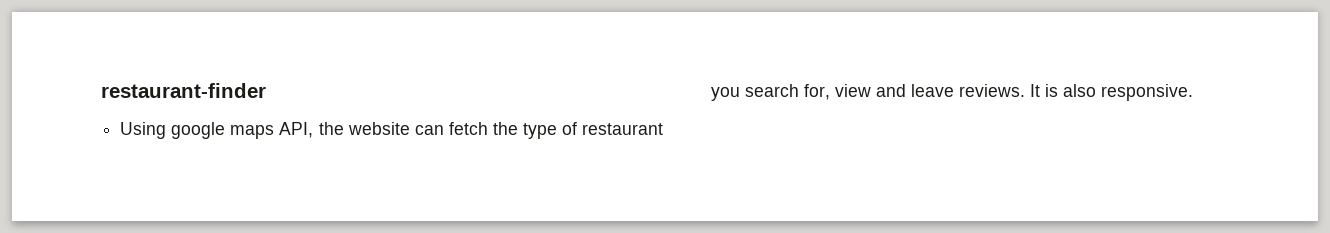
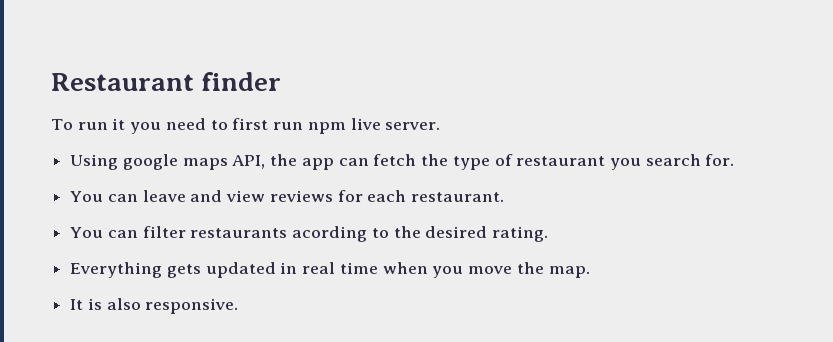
[101,83,266,98] restaurant-finder -> [51,72,282,91] [51,118,441,134] Restaurant finder // To run it you need to first run npm live server.
[347,122,410,135] website -> [301,158,334,170] app
[804,84,1026,100] for, view and leave reviews. -> [705,154,735,166] [70,190,505,202] [70,226,549,242] [70,262,590,278] for. // You can leave and view reviews for each restaurant. // You can filter restaurants acording to the desired rating. // Everything gets updated in real time when you move the map. //

